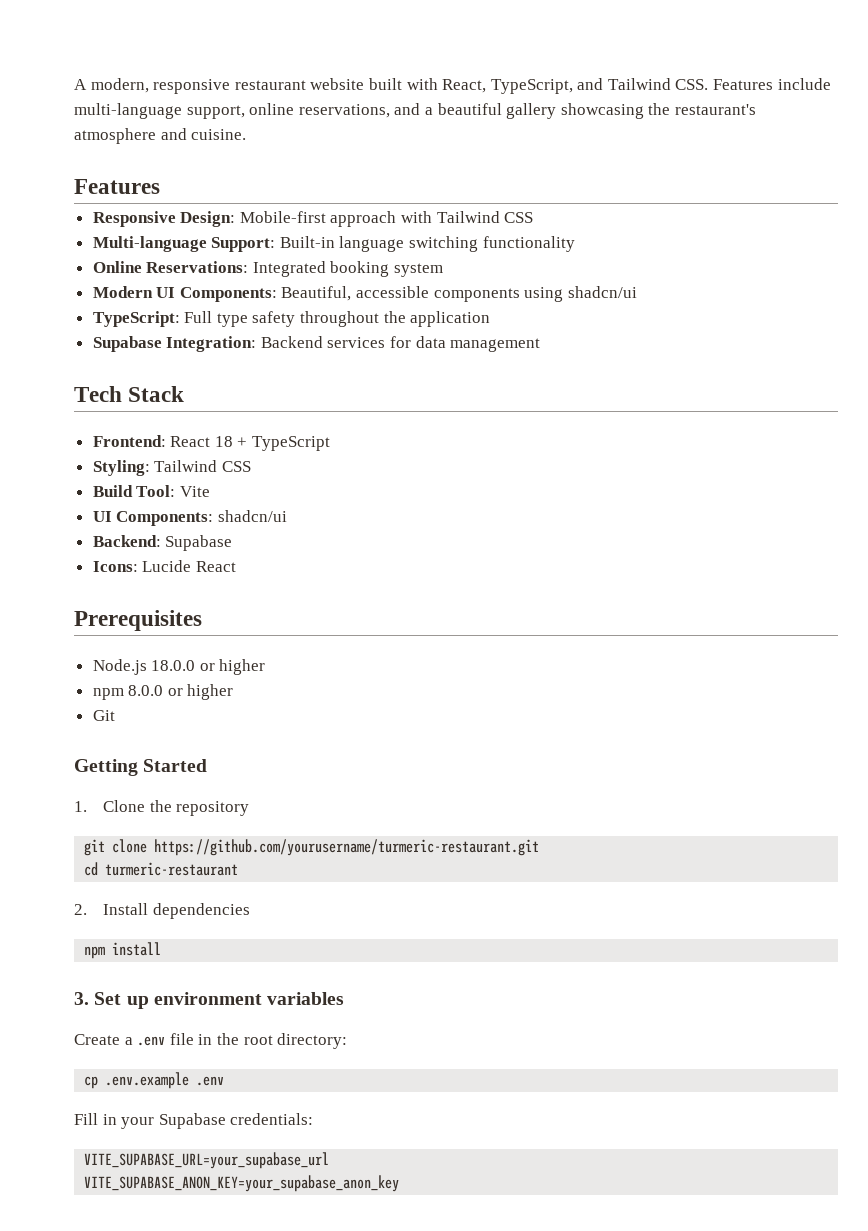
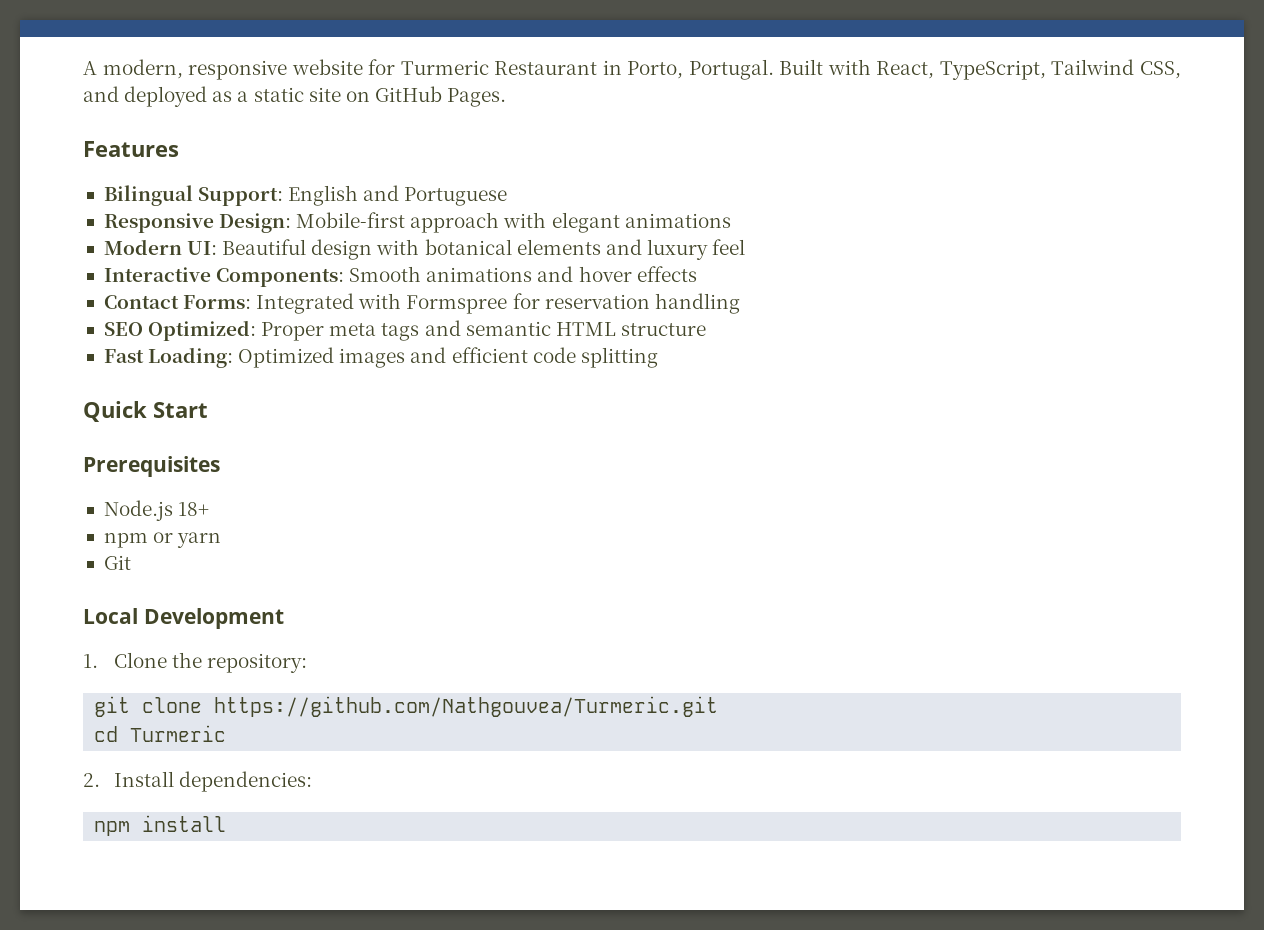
[234,78,831,94] [74,103,756,119] [74,128,247,144] [74,179,160,194] restaurant website built with React, TypeScript, and Tailwind CSS. Features include multi-language support, online reservations, and a beautiful gallery showcasing the restaurant's atmosphere and cuisine. // Features -> [291,59,1181,80] [83,86,507,107] [83,141,179,157] [103,185,508,206] website for Turmeric Restaurant in Porto, Portugal. Built with React, TypeScript, Tailwind CSS, and deployed as a static site on GitHub Pages. // Features // Bilingual Support: English and Portuguese
[436,211,534,223] [92,236,575,252] [92,261,444,277] [92,286,637,302] [92,311,491,327] [92,336,541,352] [74,386,185,402] [92,435,331,451] [92,460,251,476] [92,485,210,497] [92,510,287,526] [92,535,233,551] [92,560,236,572] [74,610,202,631] [92,659,266,675] [92,684,234,700] Tailwind CSS // Multi-language Support: Built-in language switching functionality // Online Reservations: Integrated booking system // Modern UI Components: Beautiful, accessible components using shadcn/ui // TypeScript: Full type safety throughout the application // Supabase Integration: Backend services for data management // Tech Stack // Frontend: React 18 + TypeScript // Styling: Tailwind CSS // Build Tool: Vite // UI Components: shadcn/ui // Backend: Supabase // Icons: Lucide React // Prerequisites // Node.js 18.0.0 or higher // npm 8.0.0 or higher -> [551,212,731,233] [103,239,746,260] [103,266,697,287] [103,293,740,314] [103,320,706,341] [103,347,658,368] [83,401,208,422] [83,456,220,477] [103,500,210,521] [103,532,222,548] elegant animations // Modern UI: Beautiful design with botanical elements and luxury feel // Interactive Components: Smooth animations and hover effects // Contact Forms: Integrated with Formspree for reservation handling // SEO Optimized: Proper meta tags and semantic HTML structure // Fast Loading: Optimized images and efficient code splitting // Quick Start // Prerequisites // Node.js 18+ // npm or yarn
[74,759,208,776] Getting Started -> [83,608,284,629] Local Development
[176,801,250,816] repository -> [207,653,308,673] repository:
[154,839,540,856] https://github.com/yourusername/turmeric-restaurant.git -> [214,696,719,717] https://github.com/Nathgouvea/Turmeric.git
[105,862,239,876] turmeric-restaurant -> [130,725,227,742] Turmeric
[152,903,250,919] dependencies -> [179,771,313,792] dependencies:
[74,992,345,1009] [74,1033,348,1049] [84,1072,225,1089] [74,1113,314,1129] [84,1152,330,1169] [84,1175,400,1192] // 3. Set up environment variables // Create a .env file in the root directory: // cp .env.example .env // Fill in your Supabase credentials: // VITE_SUPABASE_URL=your_supabase_url // VITE_SUPABASE_ANON_KEY=your_supabase_anon_key -> (227, 823) none

